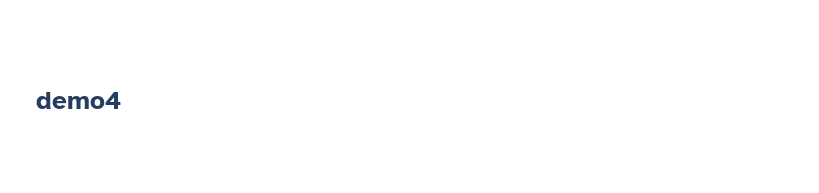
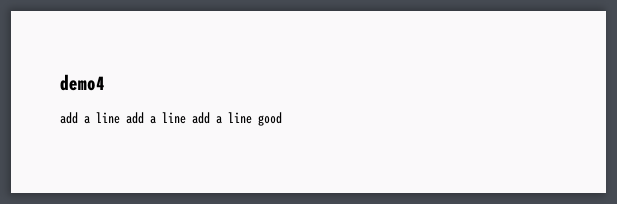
(121, 100) none -> [60,112,282,126] // add a line add a line add a line good

